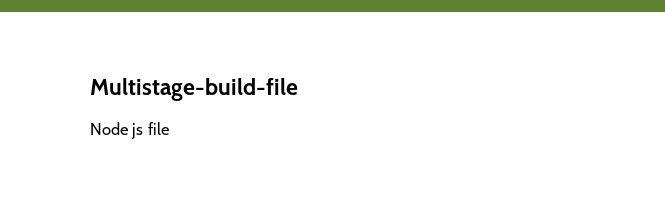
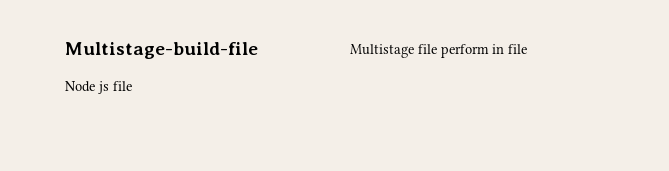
(169, 128) none -> [350,44,527,58] // Multistage file perform in file

